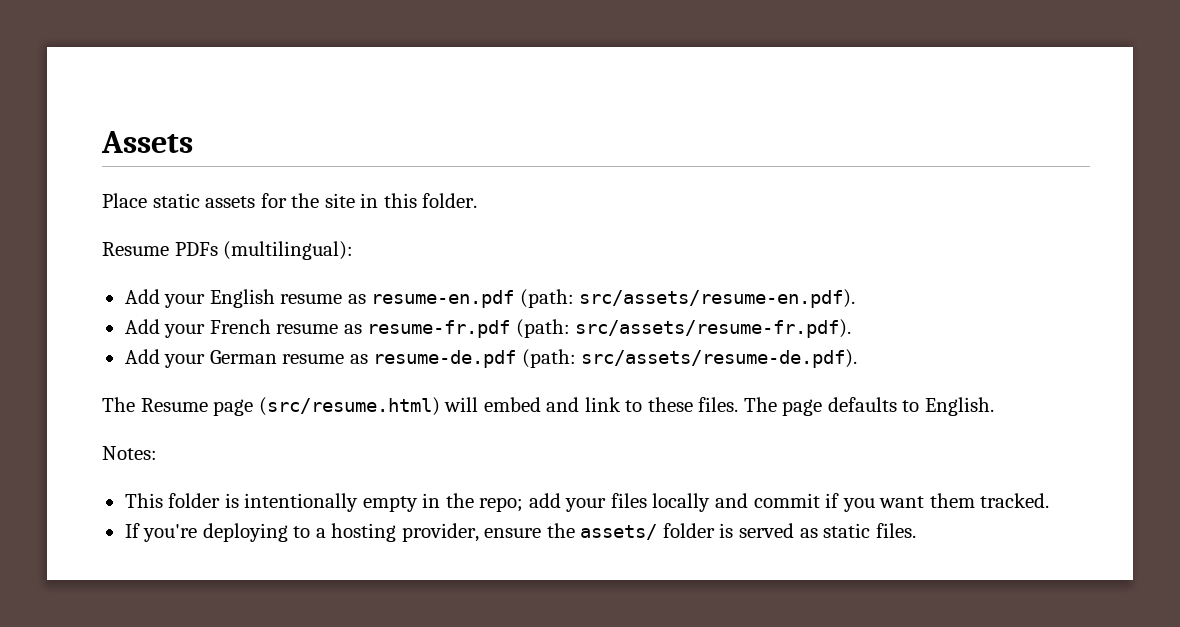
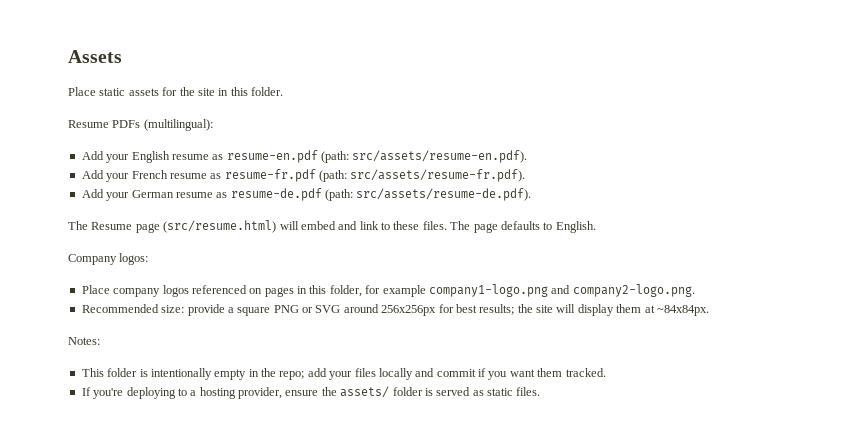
(995, 406) none -> [68,253,149,265] [81,284,695,297] [81,304,709,316] // Company logos: // Place company logos referenced on pages in this folder, for example company1-logo.png and company2-logo.png. // Recommended size: provide a square PNG or SVG around 256x256px for best results; the site will display them at ~84x84px.

